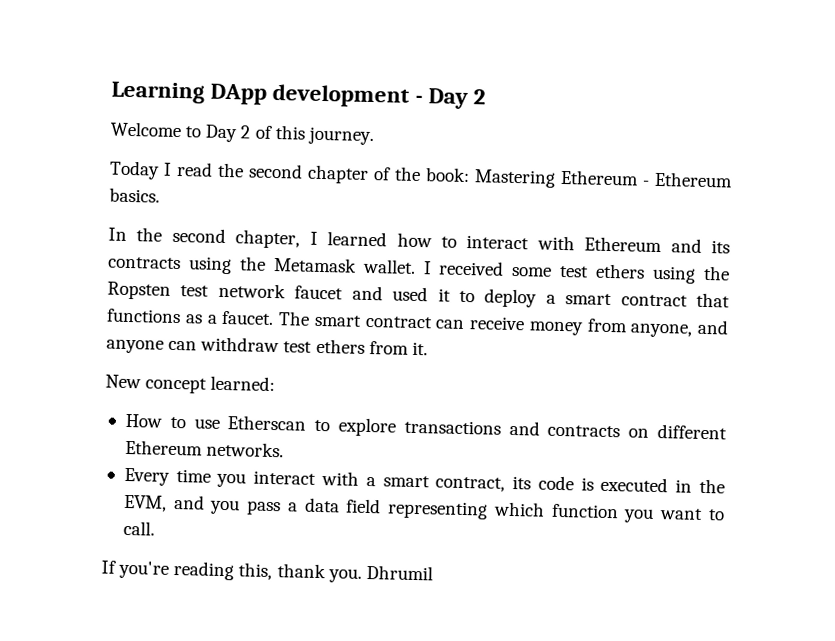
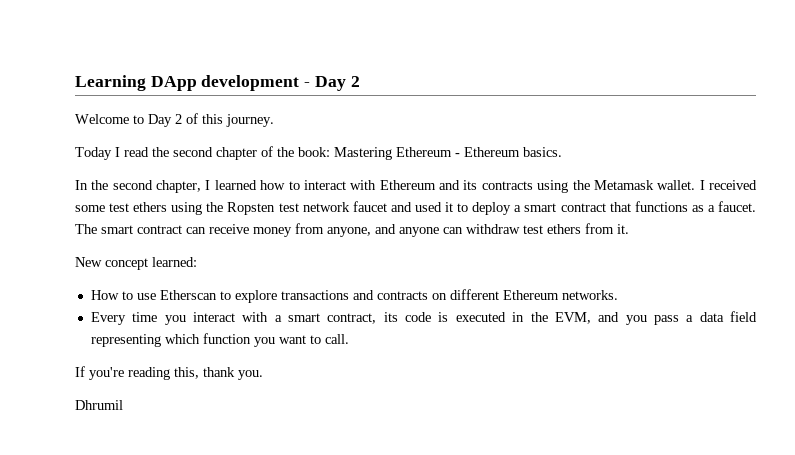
(362, 575) none -> (263, 375) //

